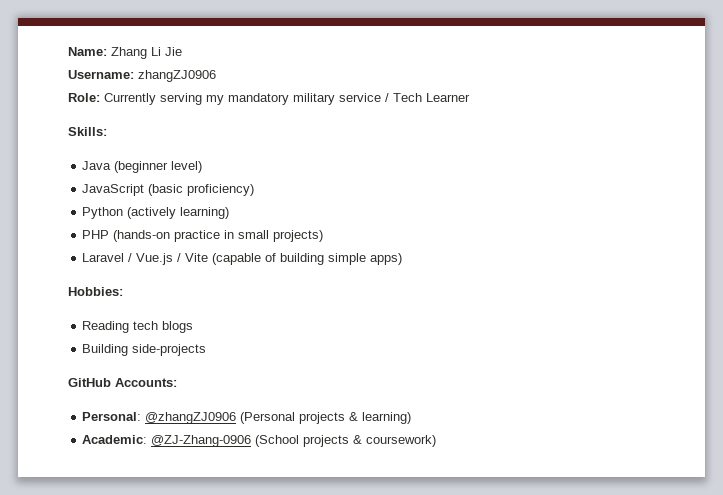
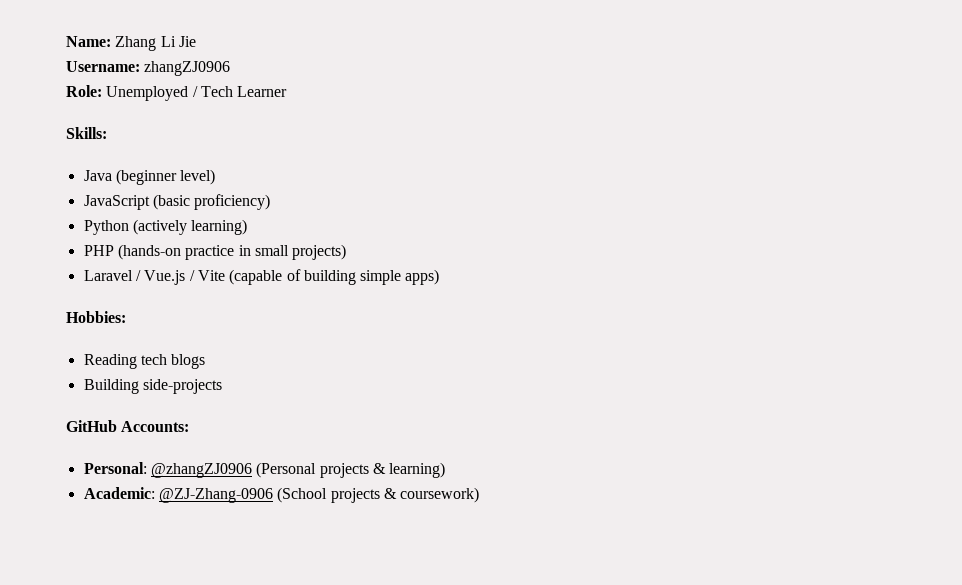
[104,93,381,105] Currently serving my mandatory military service -> [106,86,189,101] Unemployed

